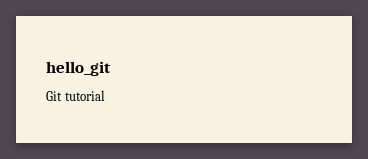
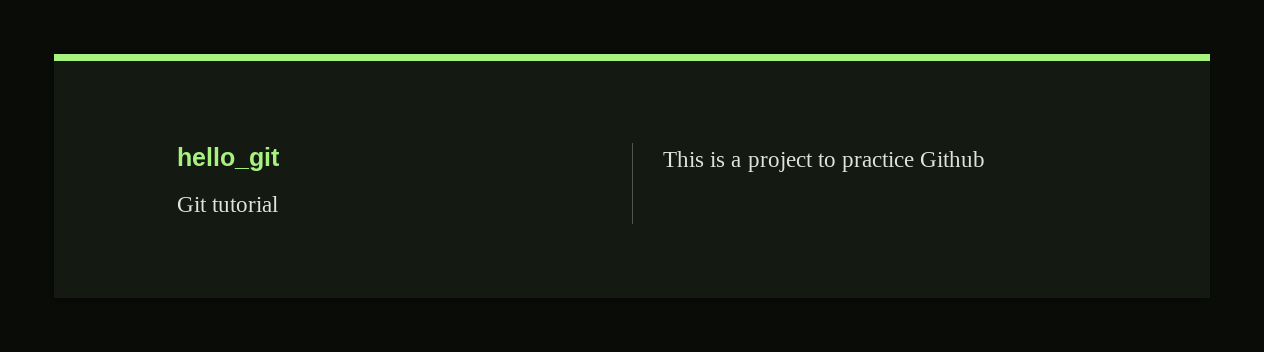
(105, 95) none -> [663,151,986,172] // This is a project to practice Github

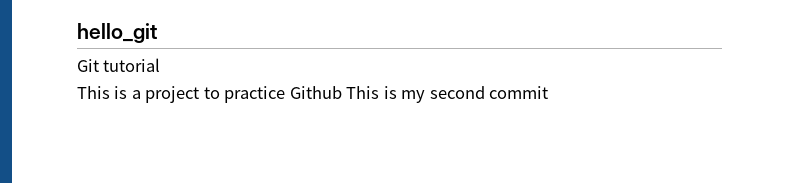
(986, 159) none -> [346,86,549,103] This is my second commit

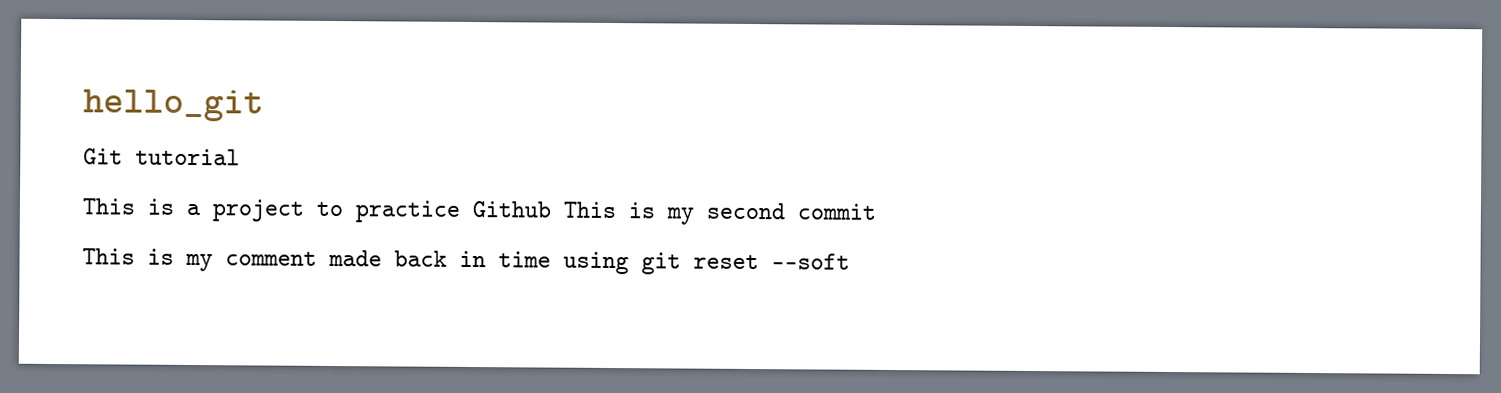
(549, 92) none -> [82,248,850,275] // This is my comment made back in time using git reset --soft

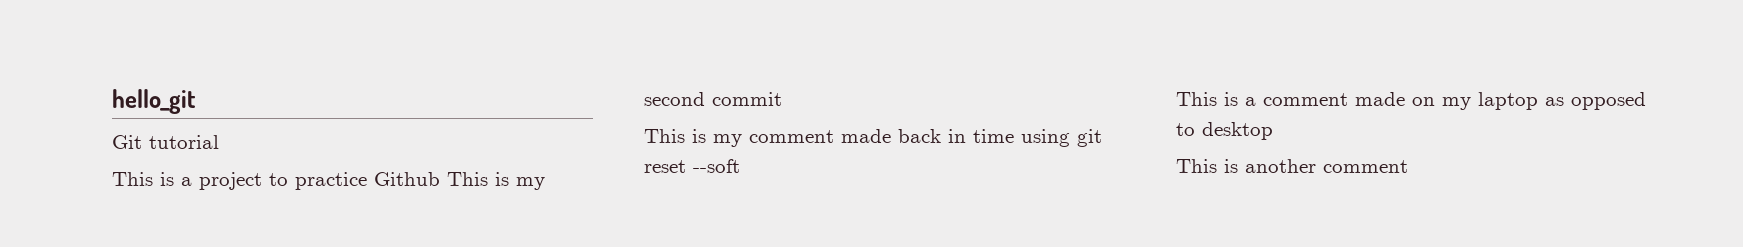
(850, 261) none -> [1176,92,1646,110] [1176,122,1273,140] [1176,159,1408,173] // This is a comment made on my laptop as opposed to desktop // This is another comment

